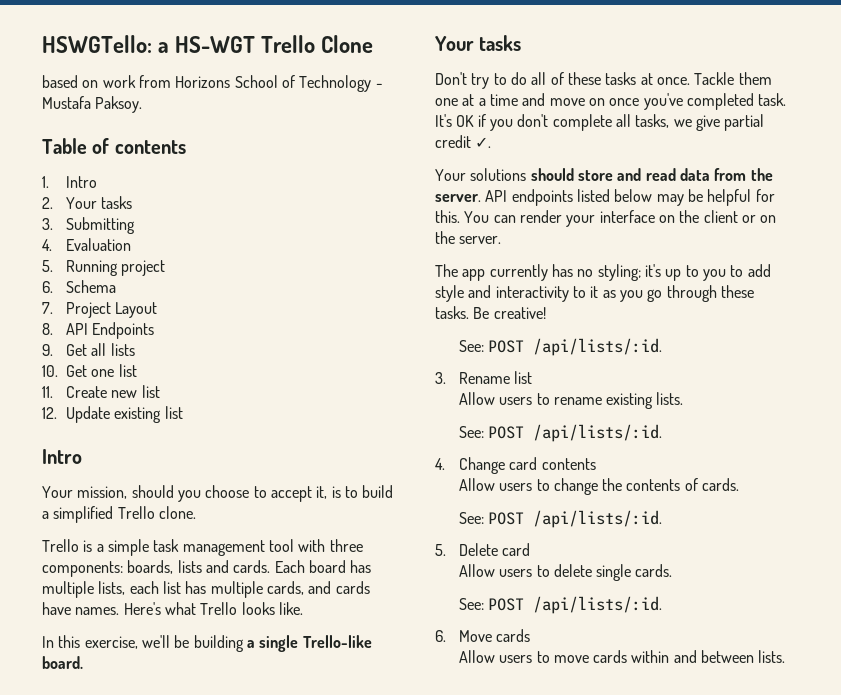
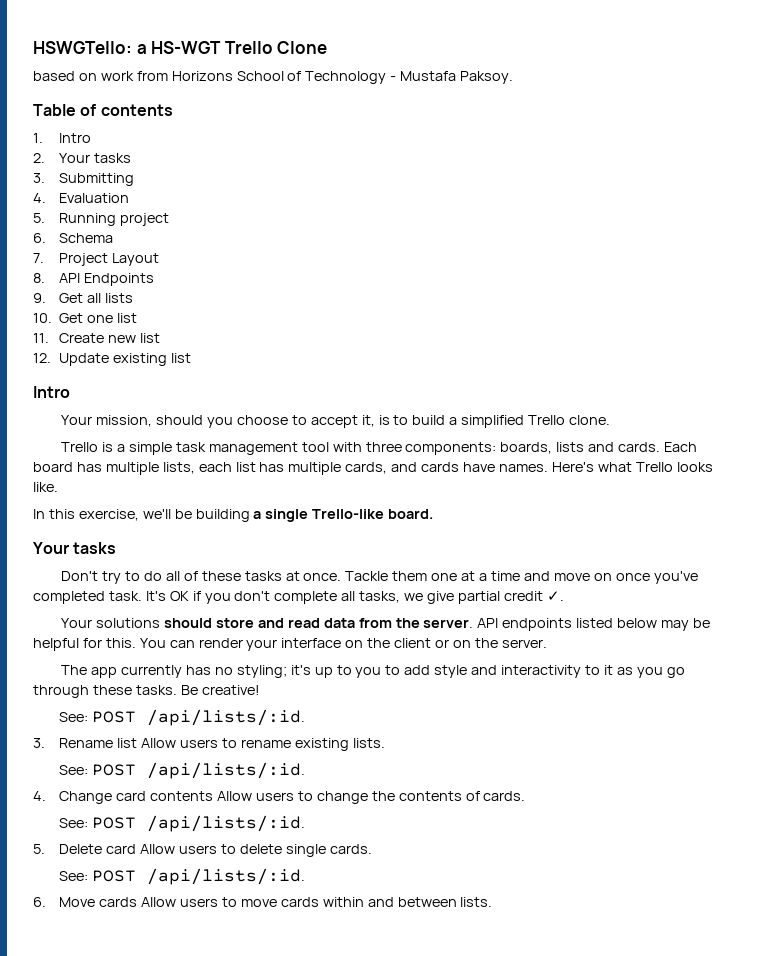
(533, 377) // -> (138, 743) none
(596, 464) // -> (214, 796) none
(531, 549) // -> (137, 849) none
(531, 635) // -> (138, 902) none

